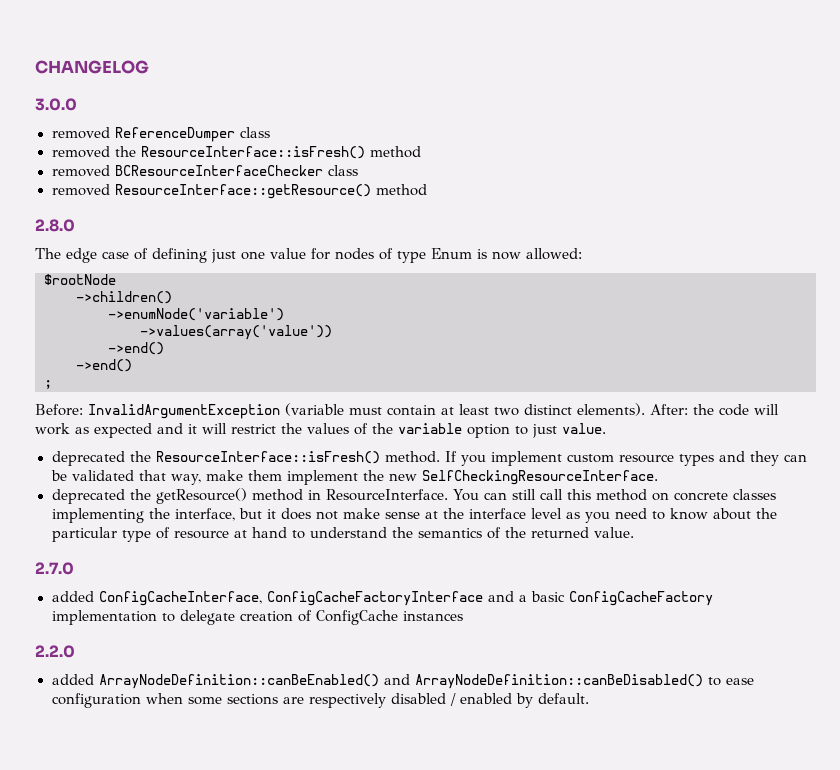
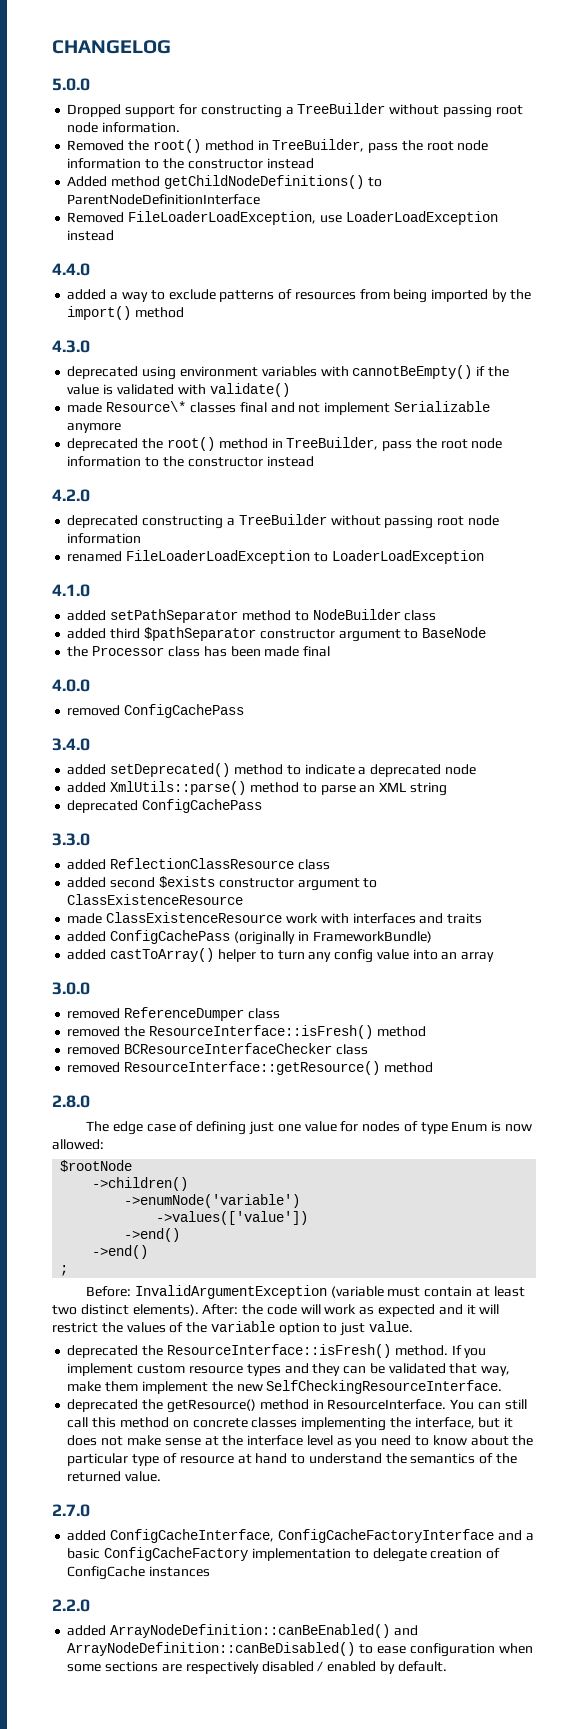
(149, 67) none -> [52,78,90,91] [67,103,523,118] [67,122,181,133] [67,139,489,153] [67,158,314,169] [67,175,382,189] [67,194,261,205] [67,211,498,225] [67,230,115,241] [52,263,90,276] [67,289,531,303] [67,306,185,320] [52,340,90,353] [67,365,509,380] [67,383,290,397] [67,401,490,415] [67,423,122,433] [67,437,503,451] [67,456,314,467] [52,489,90,502] [67,514,499,529] [67,533,142,544] [67,550,484,564] [52,584,90,597] [67,609,437,623] [67,627,487,642] [67,646,331,657] [52,679,90,692] [67,704,245,718] [52,738,90,751] [67,763,476,777] [67,781,447,796] [67,799,263,813] [52,833,90,846] [67,858,330,870] [67,876,378,891] [67,894,244,905] [67,912,483,924] [67,930,432,945] [67,948,495,963] // 5.0.0 // Dropped support for constructing a TreeBuilder without passing root node information. // Removed the root() method in TreeBuilder, pass the root node information to the constructor instead // Added method getChildNodeDefinitions() to ParentNodeDefinitionInterface // Removed FileLoaderLoadException, use LoaderLoadException instead // 4.4.0 // added a way to exclude patterns of resources from being imported by the import() method // 4.3.0 // deprecated using environment variables with cannotBeEmpty() if the value is validated with validate() // made Resource\* classes final and not implement Serializable anymore // deprecated the root() method in TreeBuilder, pass the root node information to the constructor instead // 4.2.0 // deprecated constructing a TreeBuilder without passing root node information // renamed FileLoaderLoadException to LoaderLoadException // 4.1.0 // added setPathSeparator method to NodeBuilder class // added third $pathSeparator constructor argument to BaseNode // the Processor class has been made final // 4.0.0 // removed ConfigCachePass // 3.4.0 // added setDeprecated() method to indicate a deprecated node // added XmlUtils::parse() method to parse an XML string // deprecated ConfigCachePass // 3.3.0 // added ReflectionClassResource class // added second $exists constructor argument to ClassExistenceResource // made ClassExistenceResource work with interfaces and traits // added ConfigCachePass (originally in FrameworkBundle) // added castToArray() helper to turn any config value into an array
[140,325,332,340] ->values(array('value')) -> [156,1211,309,1225] ->values(['value'])

